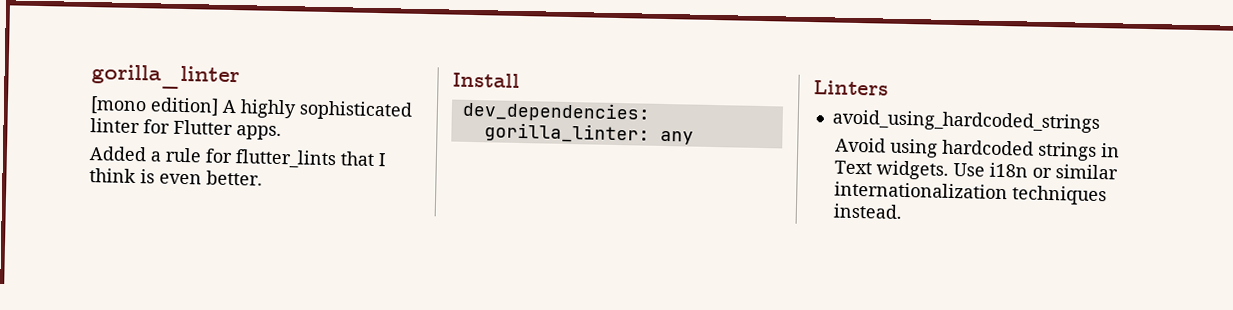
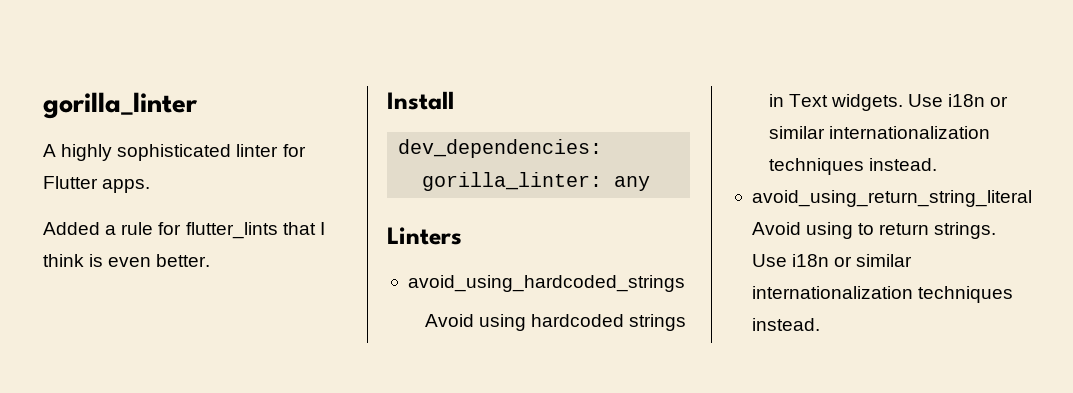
[90,96,219,116] [mono edition] -> (198, 105) none
(904, 211) none -> [751,190,1032,207] [751,222,997,239] [751,254,913,267] [751,286,1014,303] [751,318,820,331] // avoid_using_return_string_literal Avoid using to return strings. Use i18n or similar internationalization techniques instead.

